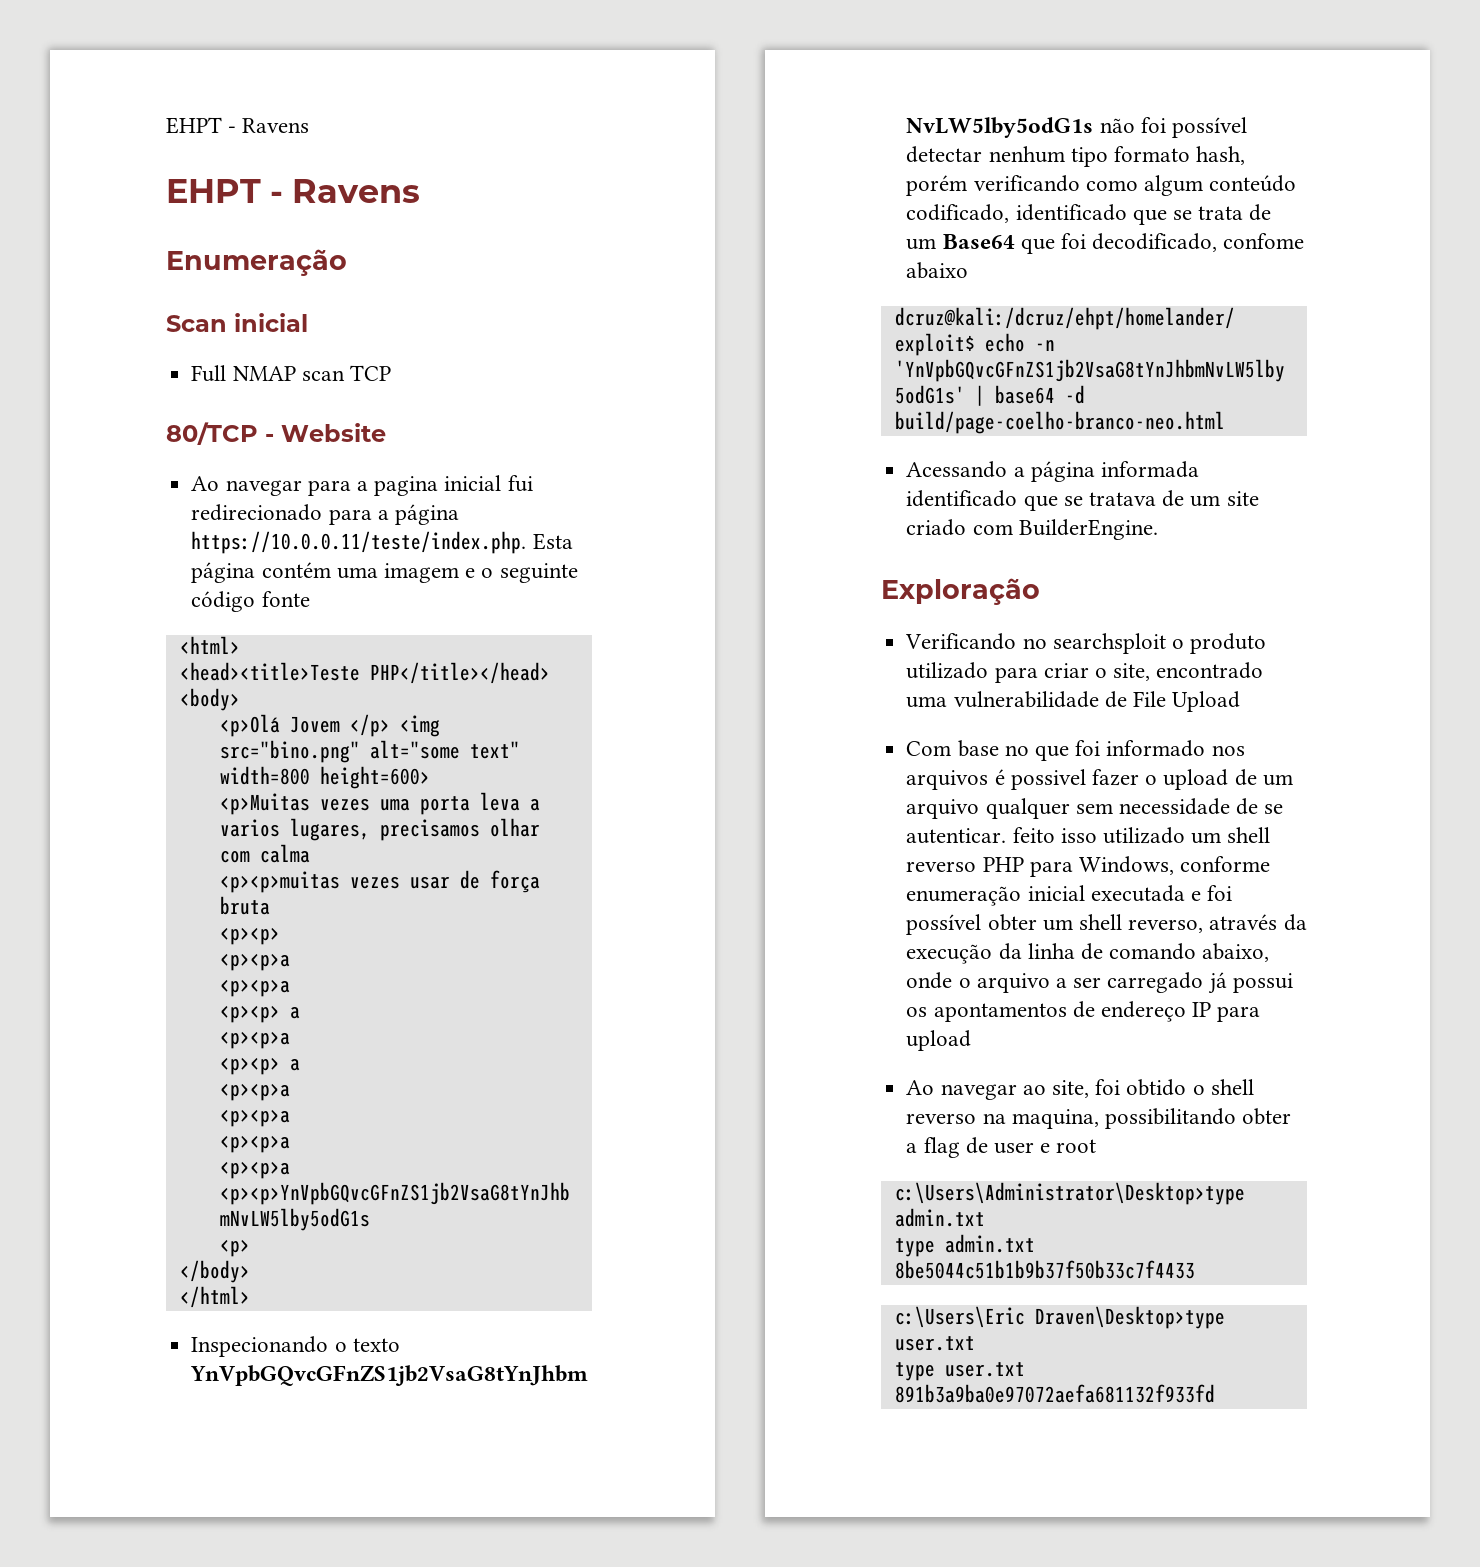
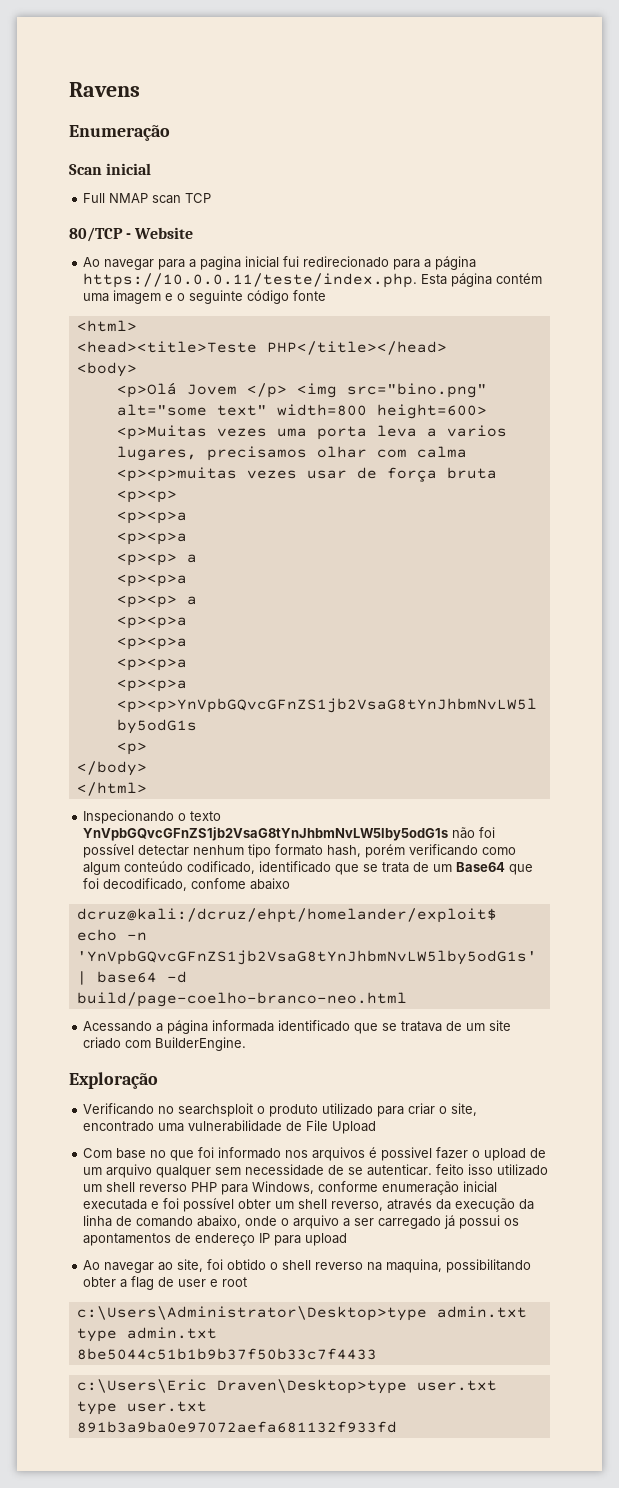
[166,117,310,134] [166,179,284,203] EHPT - Ravens // EHPT - -> (69, 89) none

